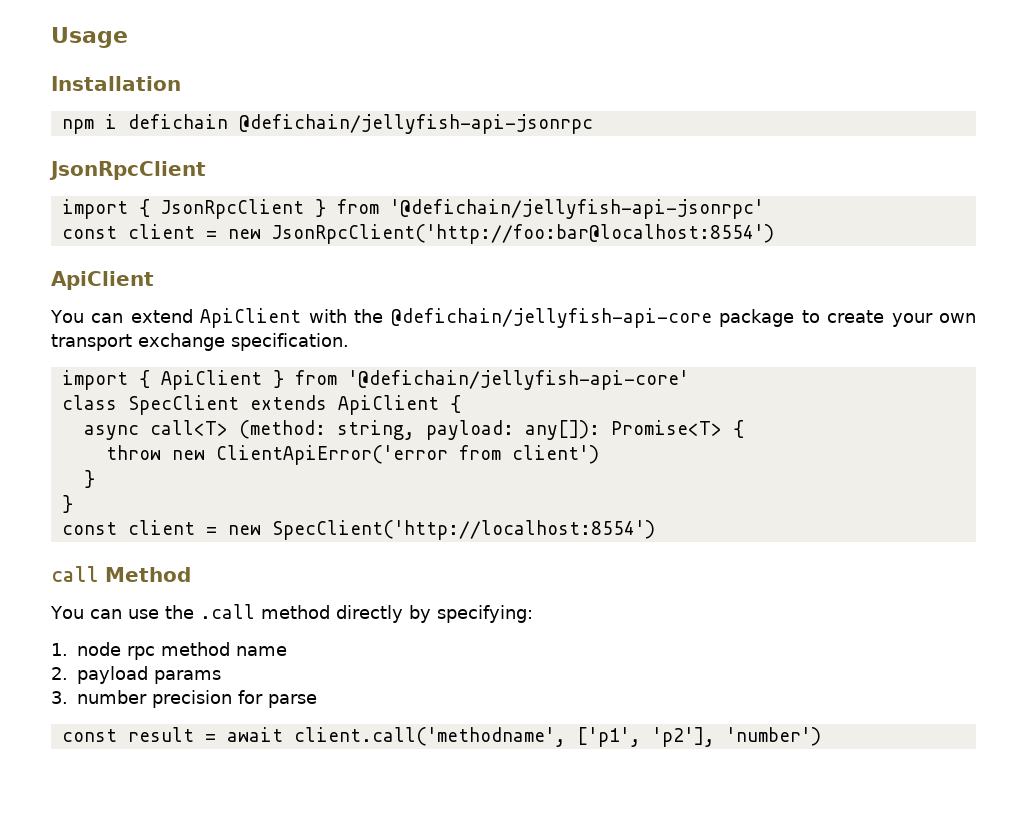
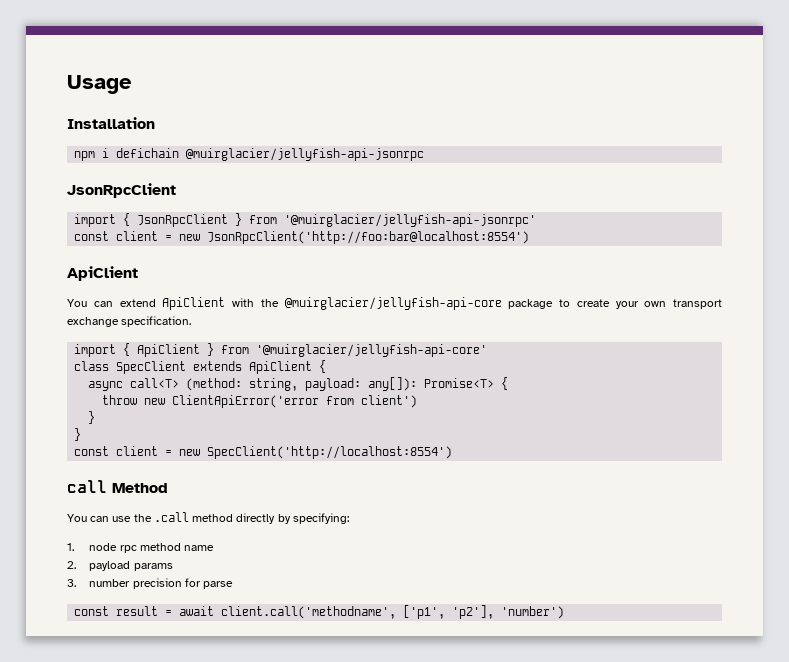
[238,114,593,134] @defichain/jellyfish-api-jsonrpc -> [186,148,425,161] @muirglacier/jellyfish-api-jsonrpc
[389,199,764,219] '@defichain/jellyfish-api-jsonrpc' -> [284,214,537,227] '@muirglacier/jellyfish-api-jsonrpc'
[390,308,712,328] @defichain/jellyfish-api-core -> [284,297,502,310] @muirglacier/jellyfish-api-core
[347,370,689,390] '@defichain/jellyfish-api-core' -> [256,344,488,357] '@muirglacier/jellyfish-api-core'

